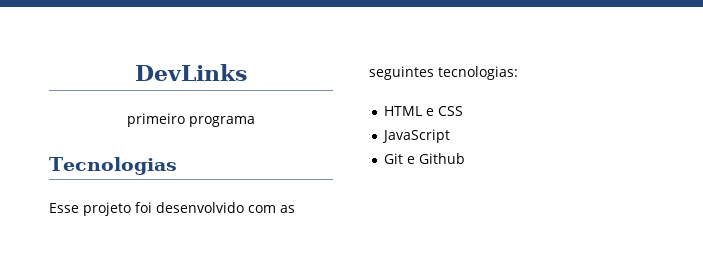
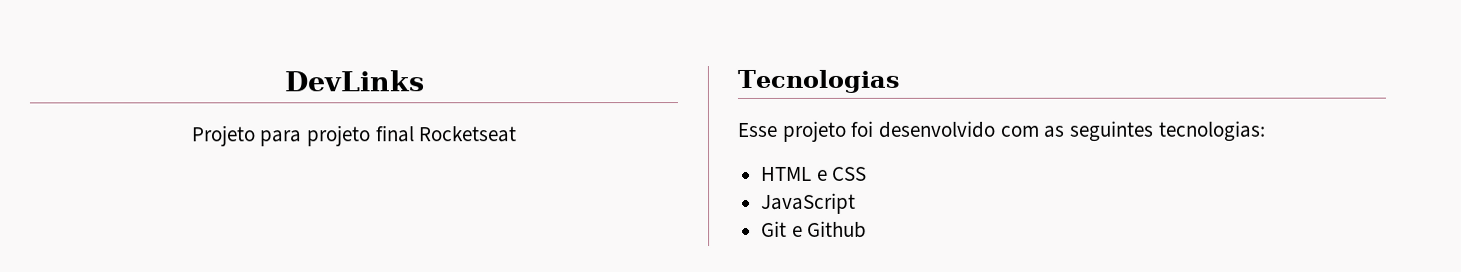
[127,113,255,127] primeiro programa -> [190,125,518,147] Projeto para projeto final Rocketseat

